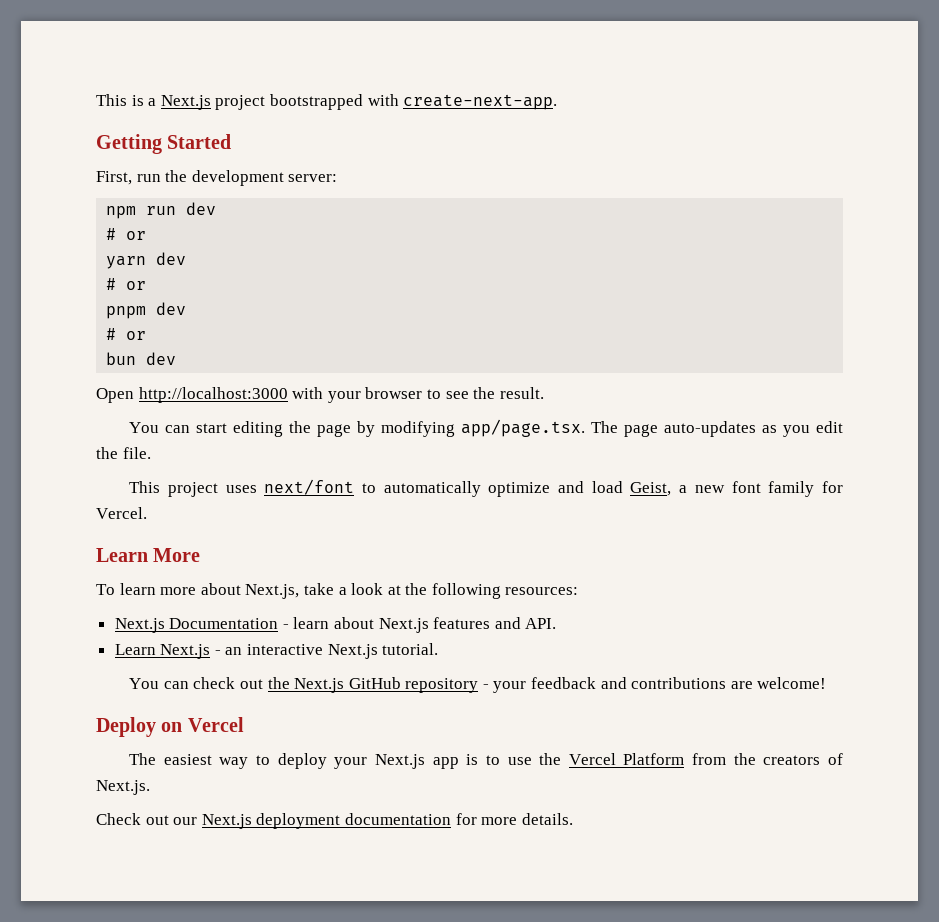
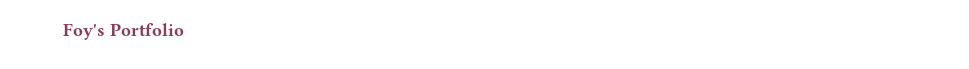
[96,94,558,110] [96,134,232,154] [96,170,338,186] [106,202,217,219] [106,228,147,240] [106,252,187,269] [106,278,147,290] [106,302,187,319] [106,328,147,340] [106,352,177,365] [96,387,544,403] [129,419,843,437] [96,447,151,459] [129,479,843,497] [96,507,147,519] [96,548,201,562] [96,583,579,599] [114,617,557,633] [114,643,439,659] [129,677,827,693] [96,717,244,737] [129,753,843,769] [96,780,150,795] [96,813,573,829] This is a Next.js project bootstrapped with create-next-app. // Getting Started // First, run the development server: // npm run dev // # or // yarn dev // # or // pnpm dev // # or // bun dev // Open http://localhost:3000 with your browser to see the result. // You can start editing the page by modifying app/page.tsx. The page auto-updates as you edit the file. // This project uses next/font to automatically optimize and load Geist, a new font family for Vercel. // Learn More // To learn more about Next.js, take a look at the following resources: // Next.js Documentation - learn about Next.js features and API. // Learn Next.js - an interactive Next.js tutorial. // You can check out the Next.js GitHub repository - your feedback and contributions are welcome! // Deploy on Vercel // The easiest way to deploy your Next.js app is to use the Vercel Platform from the creators of Next.js. // Check out our Next.js deployment documentation for more details. -> [63,23,184,40] Foy's Portfolio

